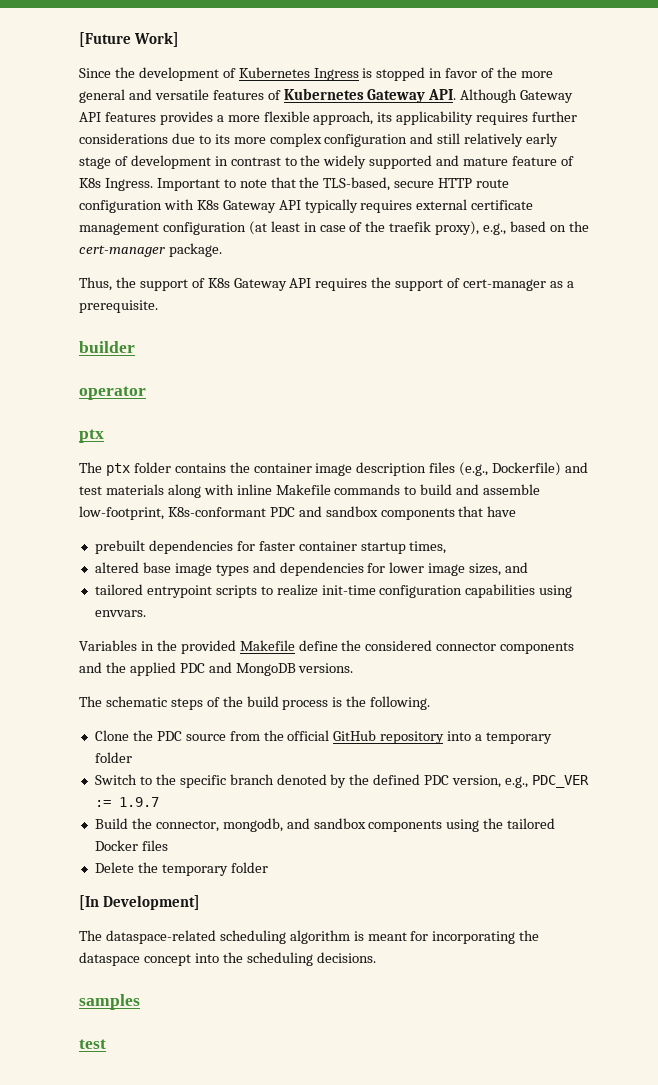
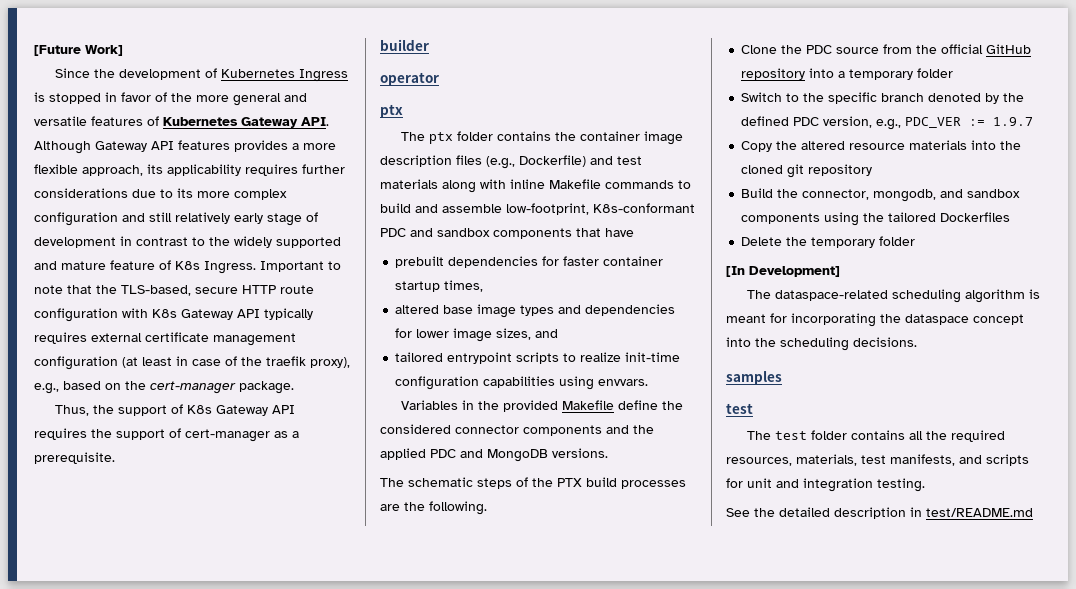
[246,696,343,710] build process is -> [557,477,686,489] [380,504,400,511] PTX build processes are
(159, 802) none -> [741,140,1022,152] [741,164,873,178] // Copy the altered resource materials into the cloned git repository
[94,840,168,851] Docker files -> [940,212,1011,222] Dockerfiles
(106, 1044) none -> [747,430,1006,442] [726,454,1029,466] [726,478,925,492] [726,507,1033,519] // The test folder contains all the required resources, materials, test manifests, and scripts for unit and integration testing. // See the detailed description in test/README.md

